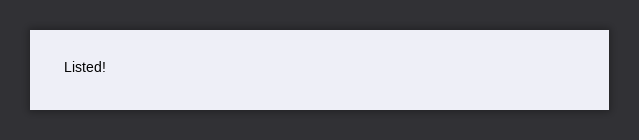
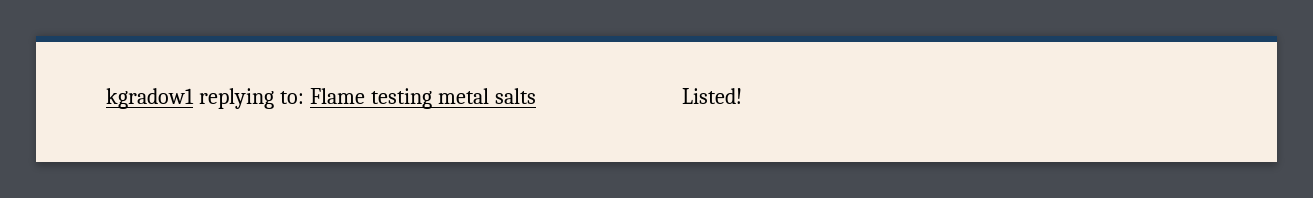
(64, 66) none -> [106,88,536,109] kgradow1 replying to: Flame testing metal salts //

